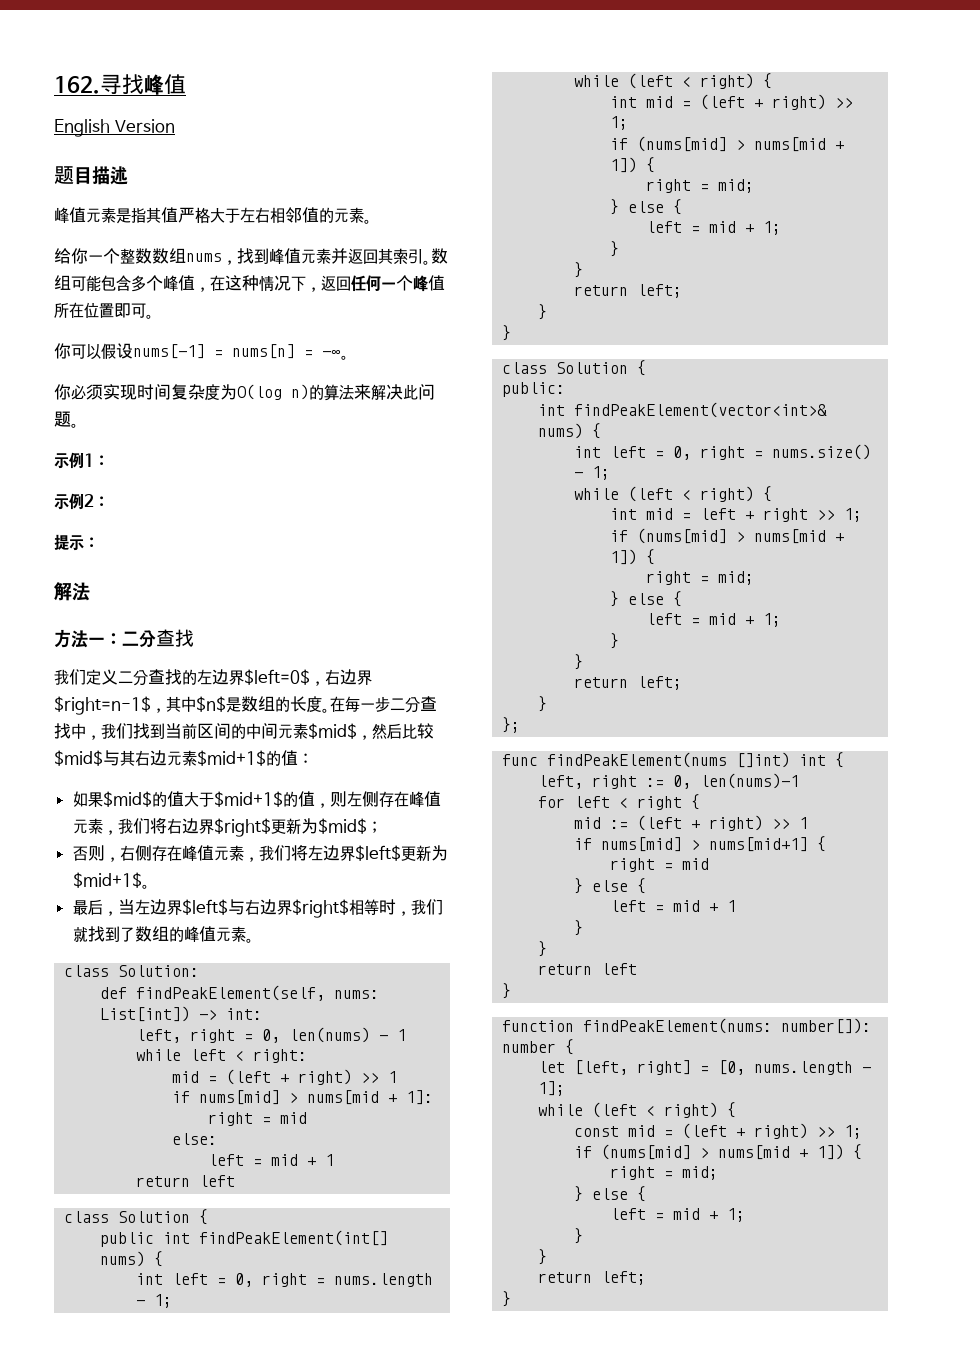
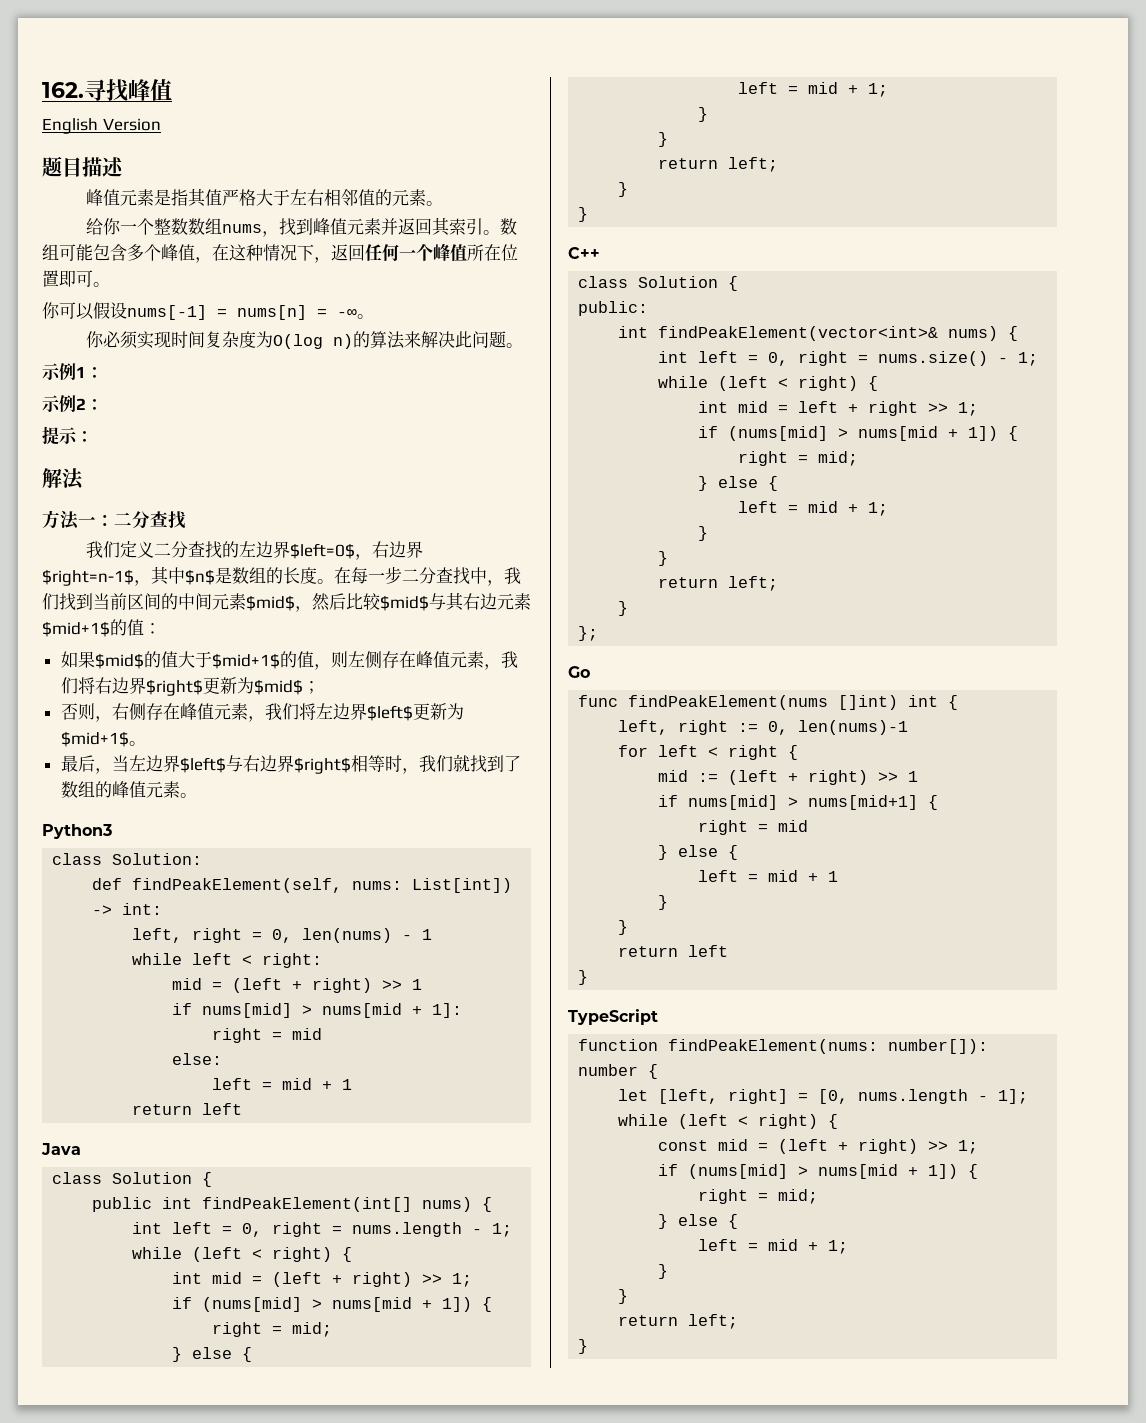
(254, 940) none -> [42,824,112,839] // Python3
(236, 1181) none -> [41,1143,81,1155] // Java
(512, 333) none -> [568,247,600,259] // C++
(521, 725) none -> [568,666,590,678] // Go
(512, 991) none -> [568,1009,658,1025] // TypeScript

